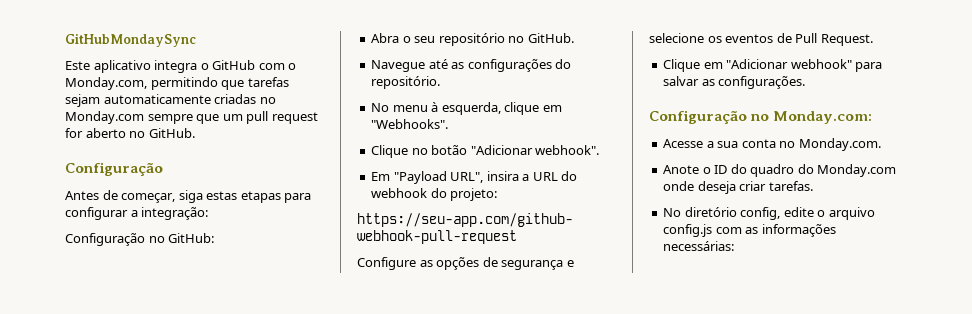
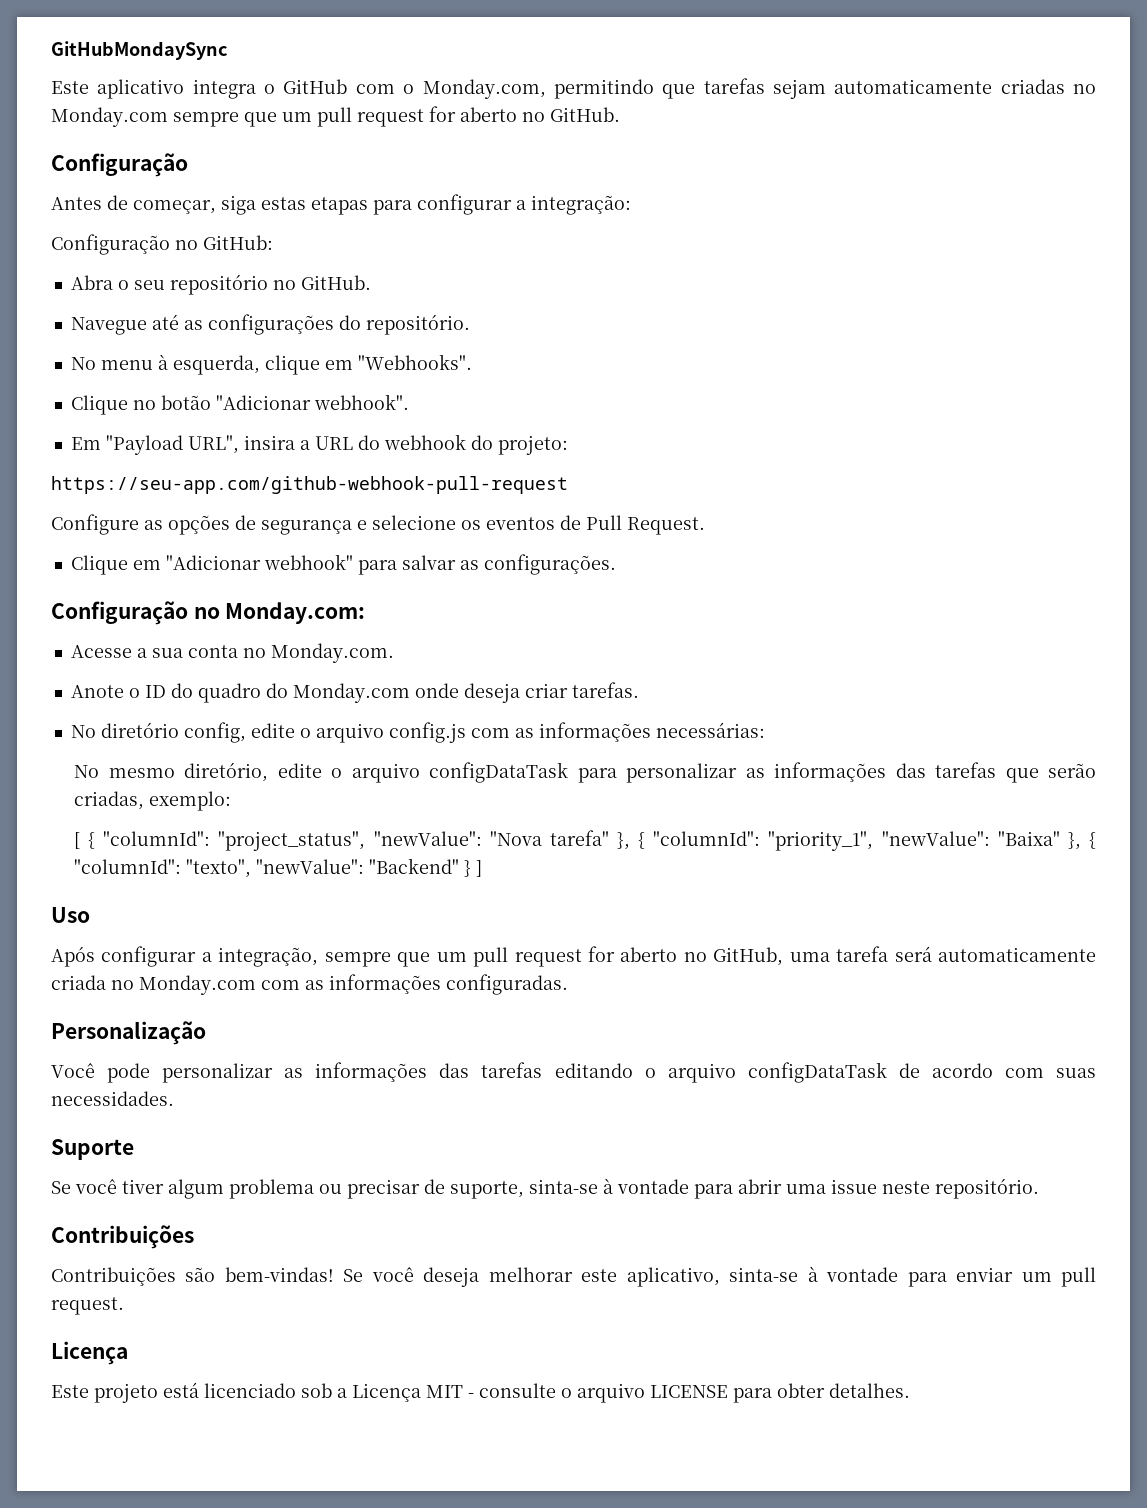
(735, 246) none -> [73,762,1097,783] [73,791,231,811] [73,830,1097,851] [73,858,482,878] [51,907,90,923] [51,946,1096,967] [51,974,568,995] [51,1021,206,1045] [51,1062,1096,1083] [51,1091,174,1106] [51,1139,134,1160] [51,1178,1039,1199] [51,1225,194,1249] [51,1266,1097,1287] [51,1297,124,1315] [51,1341,128,1365] [51,1382,910,1403] // No mesmo diretório, edite o arquivo configDataTask para personalizar as informações das tarefas que serão criadas, exemplo: // [ { "columnId": "project_status", "newValue": "Nova tarefa" }, { "columnId": "priority_1", "newValue": "Baixa" }, { "columnId": "texto", "newValue": "Backend" } ] // Uso // Após configurar a integração, sempre que um pull request for aberto no GitHub, uma tarefa será automaticamente criada no Monday.com com as informações configuradas. // Personalização // Você pode personalizar as informações das tarefas editando o arquivo configDataTask de acordo com suas necessidades. // Suporte // Se você tiver algum problema ou precisar de suporte, sinta-se à vontade para abrir uma issue neste repositório. // Contribuições // Contribuições são bem-vindas! Se você deseja melhorar este aplicativo, sinta-se à vontade para enviar um pull request. // Licença // Este projeto está licenciado sob a Licença MIT - consulte o arquivo LICENSE para obter detalhes.

